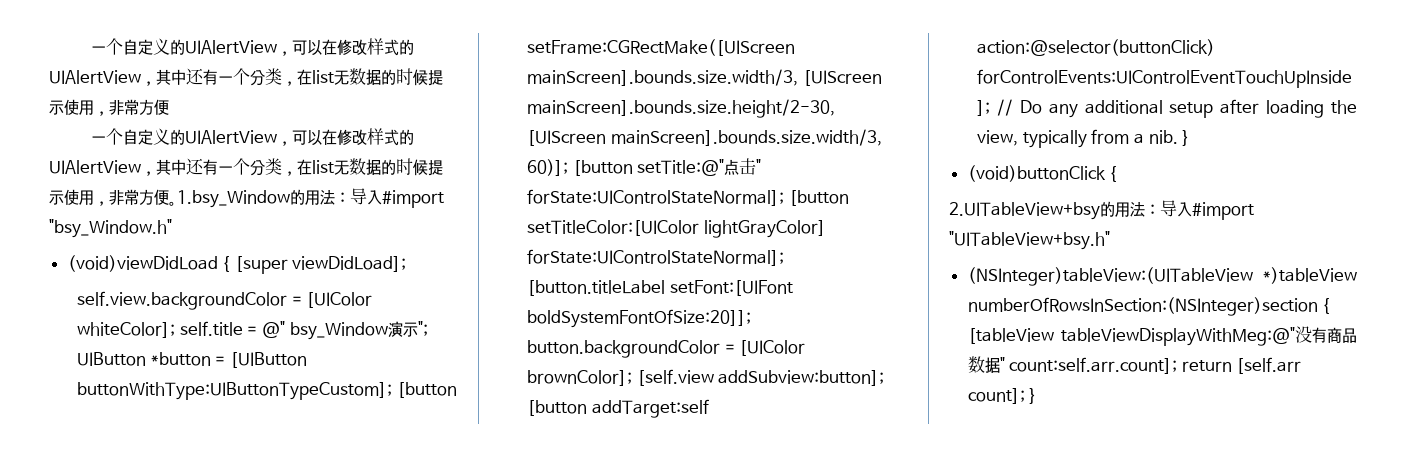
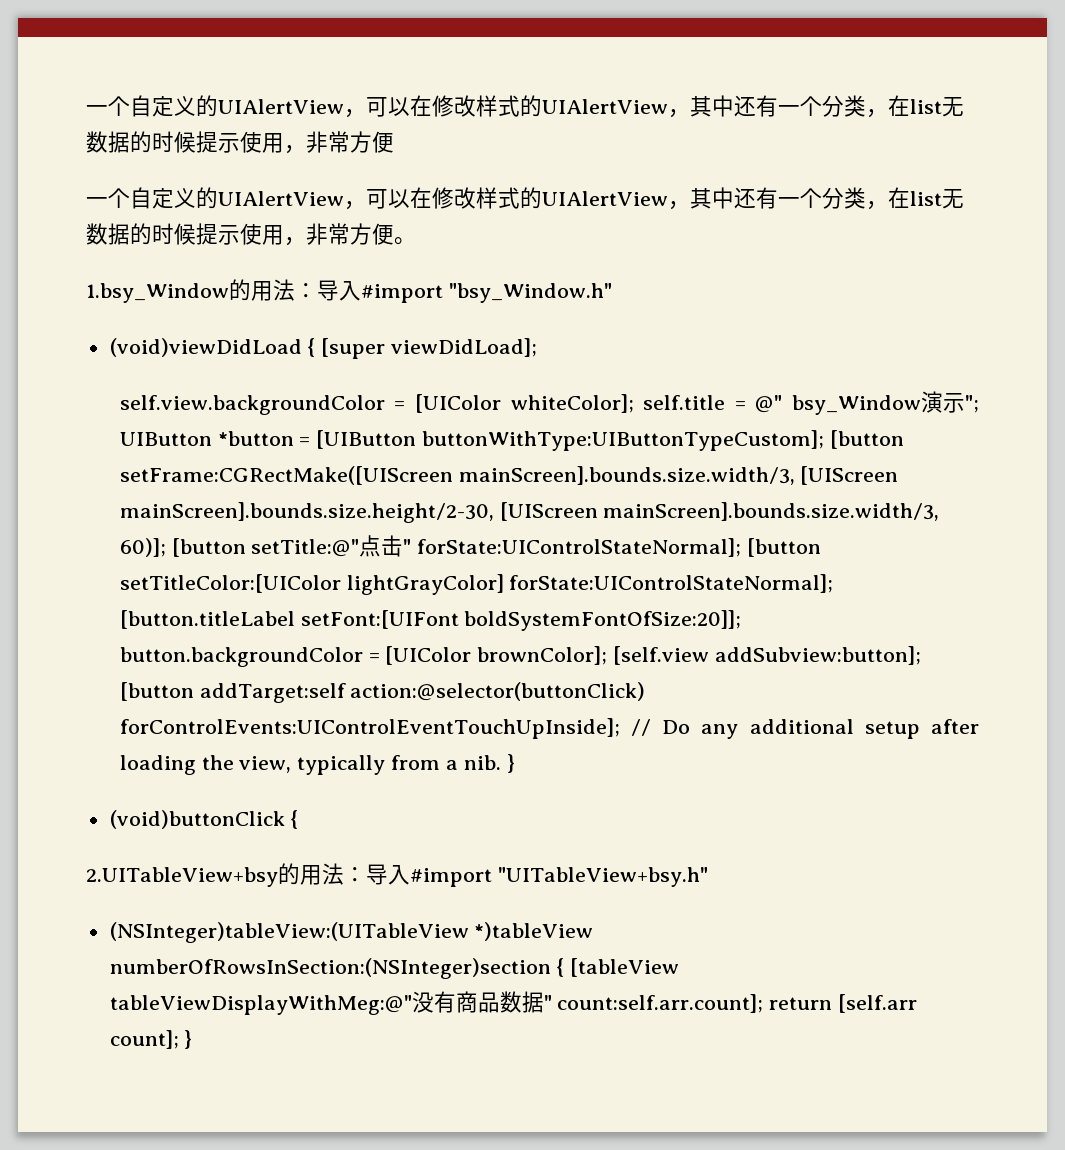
(177, 203) none -> (416, 241) //

